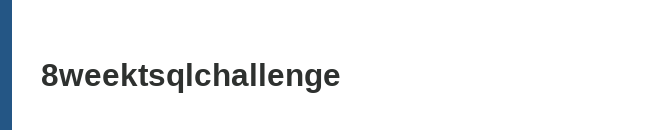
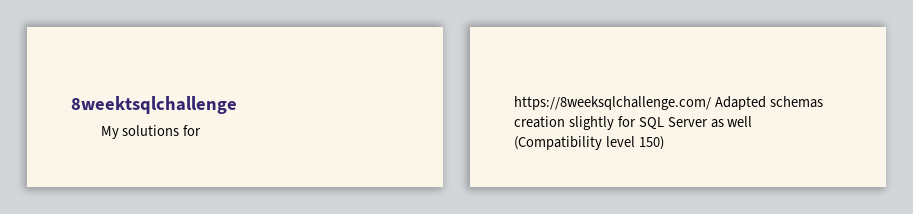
(341, 78) none -> [100,125,202,139] [514,96,823,110] [514,116,753,130] [514,136,664,150] // My solutions for https://8weeksqlchallenge.com/ Adapted schemas creation slightly for SQL Server as well (Compatibility level 150)

